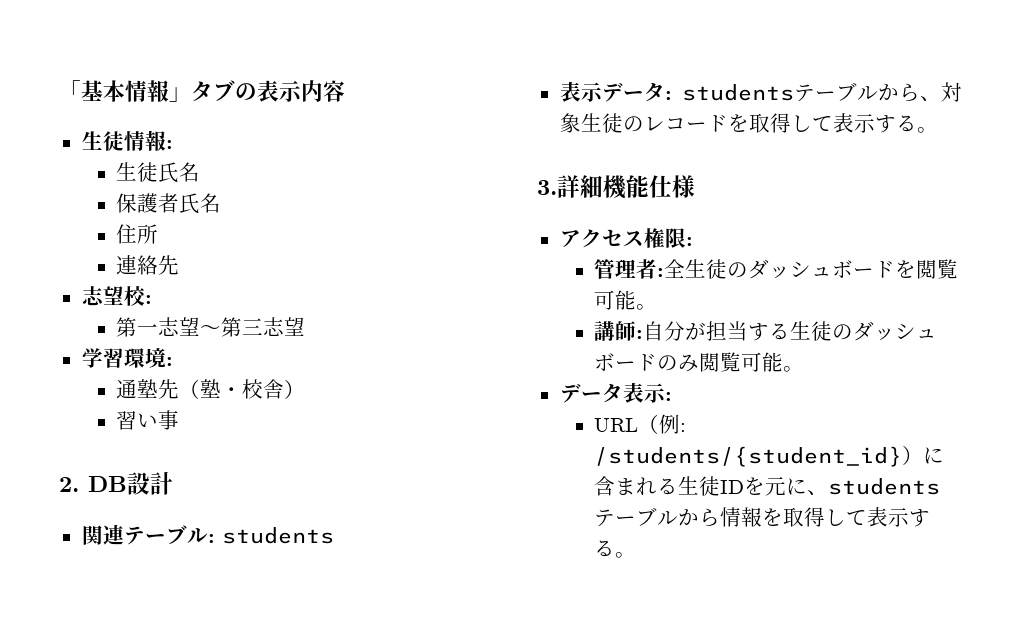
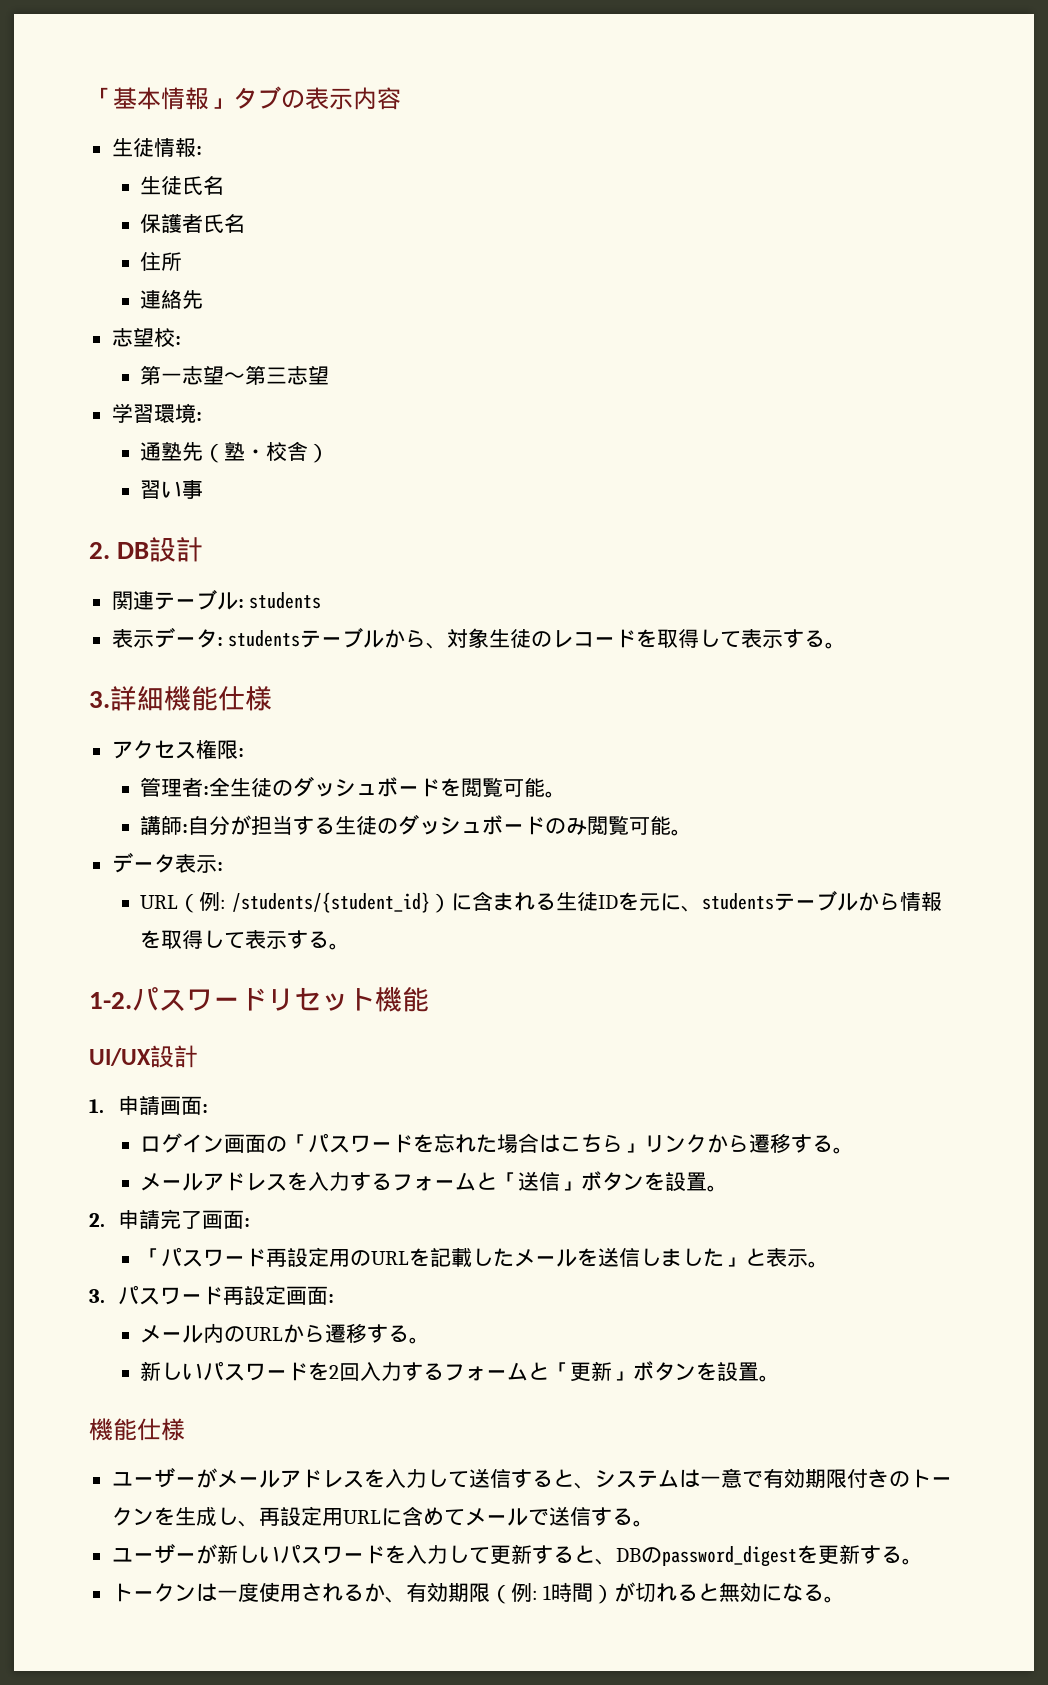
(637, 555) none -> [89,986,429,1012] [89,1045,198,1068] [89,1096,208,1115] [140,1133,855,1154] [140,1171,729,1192] [89,1209,250,1229] [140,1247,830,1268] [89,1285,334,1305] [140,1323,431,1344] [140,1361,781,1382] [89,1418,185,1441] [111,1468,952,1489] [111,1506,654,1527] [111,1544,923,1567] [111,1582,846,1604] // 1-2.パスワードリセット機能 // UI/UX設計 // 1.申請画面: // ログイン画面の「パスワードを忘れた場合はこちら」リンクから遷移する。 // メールアドレスを入力するフォームと「送信」ボタンを設置。 // 2.申請完了画面: // 「パスワード再設定用のURLを記載したメールを送信しました」と表示。 // 3.パスワード再設定画面: // メール内のURLから遷移する。 // 新しいパスワードを2回入力するフォームと「更新」ボタンを設置。 // 機能仕様 // ユーザーがメールアドレスを入力して送信すると、システムは一意で有効期限付きのトークンを生成し、再設定用URLに含めてメールで送信する。 // ユーザーが新しいパスワードを入力して更新すると、DBのpassword_digestを更新する。 // トークンは一度使用されるか、有効期限（例: 1時間）が切れると無効になる。

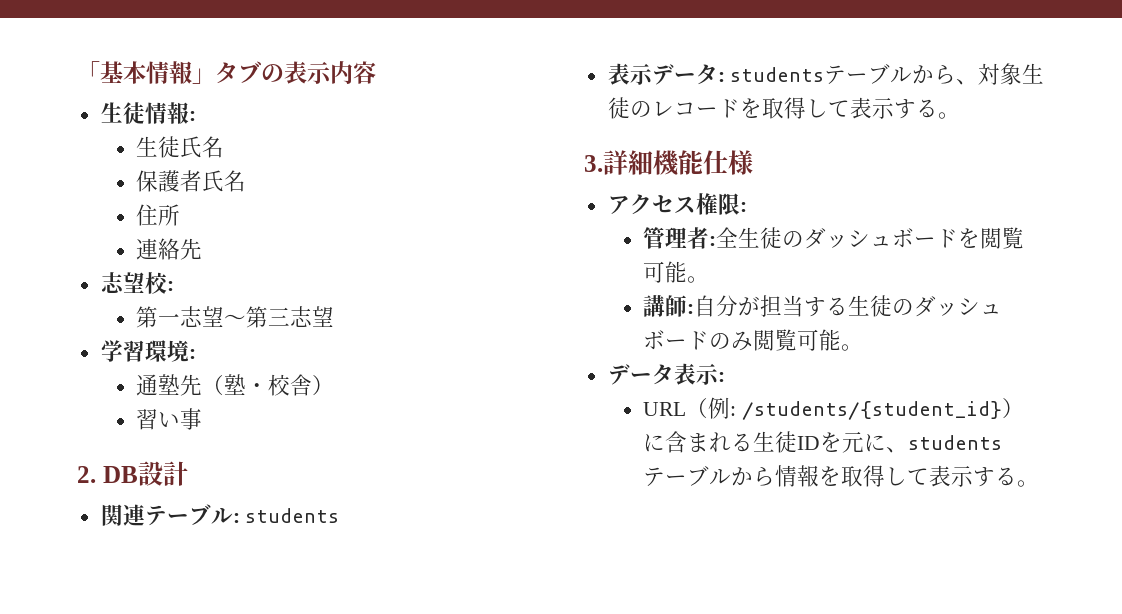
[89,986,429,1012] [89,1045,198,1068] [89,1096,208,1115] [140,1133,855,1154] [140,1171,729,1192] [89,1209,250,1229] [140,1247,830,1268] [89,1285,334,1305] [140,1323,431,1344] [140,1361,781,1382] [89,1418,185,1441] [111,1468,952,1489] [111,1506,654,1527] [111,1544,923,1567] [111,1582,846,1604] // 1-2.パスワードリセット機能 // UI/UX設計 // 1.申請画面: // ログイン画面の「パスワードを忘れた場合はこちら」リンクから遷移する。 // メールアドレスを入力するフォームと「送信」ボタンを設置。 // 2.申請完了画面: // 「パスワード再設定用のURLを記載したメールを送信しました」と表示。 // 3.パスワード再設定画面: // メール内のURLから遷移する。 // 新しいパスワードを2回入力するフォームと「更新」ボタンを設置。 // 機能仕様 // ユーザーがメールアドレスを入力して送信すると、システムは一意で有効期限付きのトークンを生成し、再設定用URLに含めてメールで送信する。 // ユーザーが新しいパスワードを入力して更新すると、DBのpassword_digestを更新する。 // トークンは一度使用されるか、有効期限（例: 1時間）が切れると無効になる。 -> (1040, 483) none

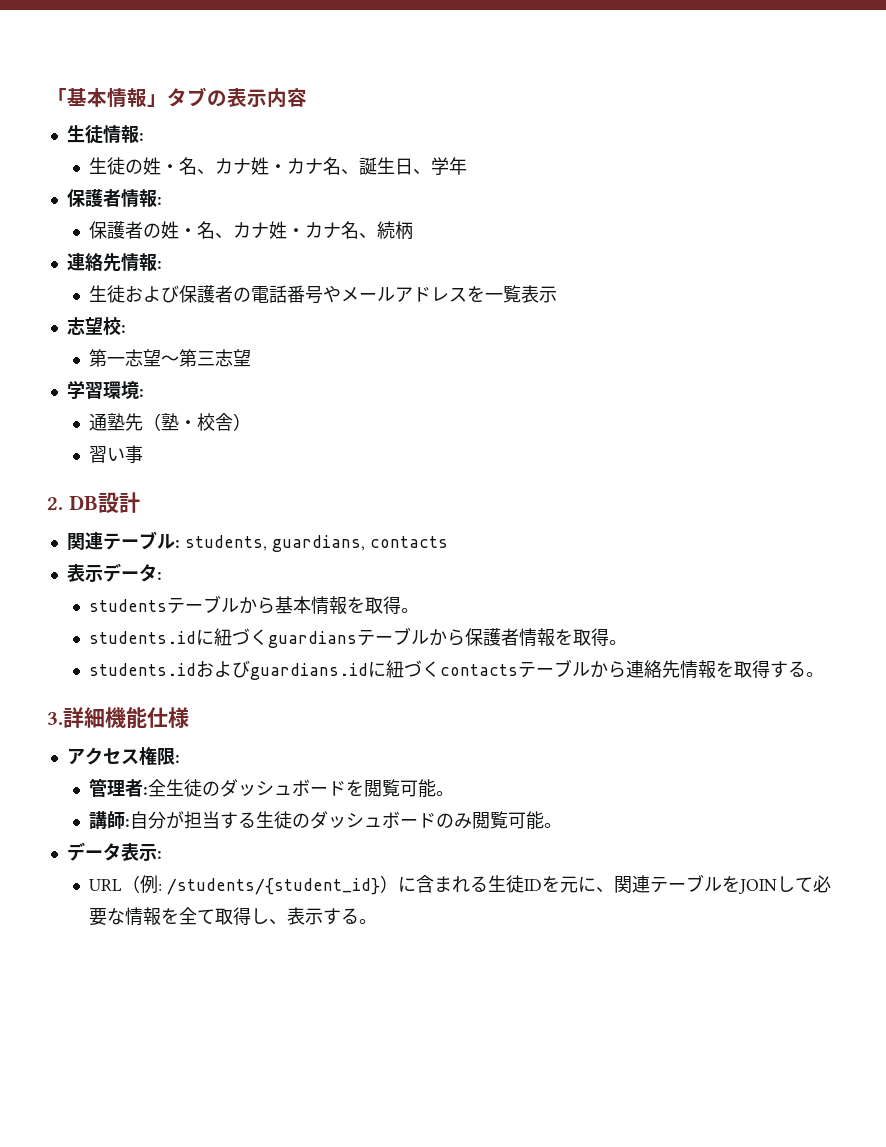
[180,136,225,158] [136,170,247,192] [136,204,181,226] [136,238,203,260] 氏名 // 保護者氏名 // 住所 // 連絡先 -> [125,157,468,175] [66,189,162,208] [89,221,414,240] [66,253,162,272] [89,285,558,304] の姓・名、カナ姓・カナ名、誕生日、学年 // 保護者情報: // 保護者の姓・名、カナ姓・カナ名、続柄 // 連絡先情報: // 生徒および保護者の電話番号やメールアドレスを一覧表示
[245,508,340,523] students -> [184,535,448,552] students, guardians, contacts
[730,63,1045,85] [607,97,894,119] studentsテーブルから、対象生徒のレコードを取得して表示 -> [89,595,420,615] [89,627,628,648] [89,659,771,680] // studentsテーブルから基本情報を取得。 // students.idに紐づくguardiansテーブルから保護者情報を取得。 // students.idおよびguardians.idに紐づくcontactsテーブルから連絡先情報を取得
[908,435,1003,450] [643,465,930,487] studentsテーブルから情報を取得して -> [614,874,832,894] [89,907,288,926] 関連テーブルをJOINして必要な情報を全て取得し、

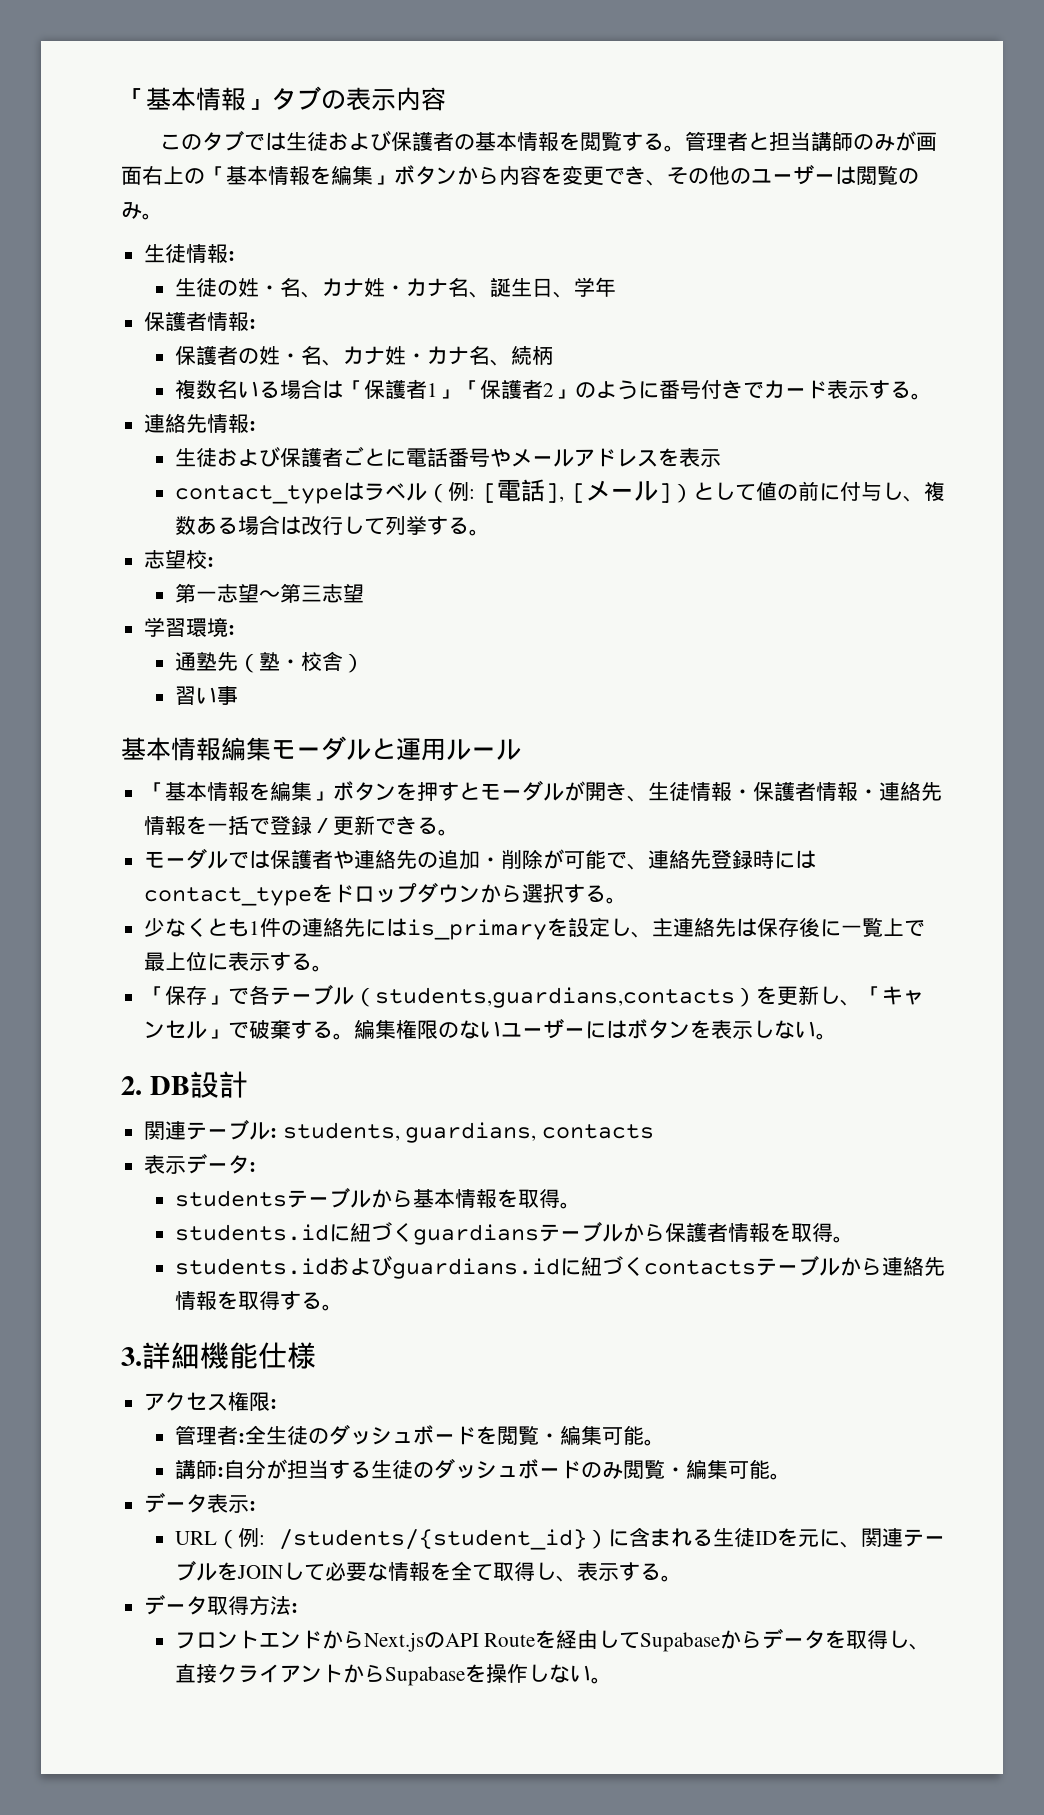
(307, 97) none -> [159,131,937,152] [121,165,919,186] [121,202,163,220] // このタブでは生徒および保護者の基本情報を閲覧する。管理者と担当講師のみが画面右上の「基本情報を編集」ボタンから内容を変更でき、その他のユーザーは閲覧のみ。
(414, 230) none -> [174,379,932,400] // 複数名いる場合は「保護者1」「保護者2」のように番号付きでカード表示する。
[233,287,252,302] の -> [342,446,406,467] ごとに
[485,285,558,303] 一覧表示 -> [678,448,721,467] [174,479,945,504] [174,515,490,536] 表示 // contact_typeはラベル（例: [電話], [メール]）として値の前に付与し、複数ある場合は改行して列挙する。
(144, 454) none -> [121,736,521,761] [144,780,943,802] [144,815,460,836] [144,848,817,870] [144,882,628,906] [144,917,926,940] [144,951,334,972] [144,985,925,1008] [144,1019,838,1040] // 基本情報編集モーダルと運用ルール // 「基本情報を編集」ボタンを押すとモーダルが開き、生徒情報・保護者情報・連絡先情報を一括で登録／更新できる。 // モーダルでは保護者や連絡先の追加・削除が可能で、連絡先登録時にはcontact_typeをドロップダウンから選択する。 // 少なくとも1件の連絡先にはis_primaryを設定し、主連絡先は保存後に一覧上で最上位に表示する。 // 「保存」で各テーブル（students,guardians,contacts）を更新し、「キャンセル」で破棄する。編集権限のないユーザーにはボタンを表示しない。
(401, 788) none -> [538,1425,602,1446] ・編集
(509, 820) none -> [664,1459,728,1480] ・編集
(378, 921) none -> [144,1594,299,1615] [174,1628,931,1652] [174,1664,612,1686] // データ取得方法: // フロントエンドからNext.jsのAPI Routeを経由してSupabaseからデータを取得し、直接クライアントからSupabaseを操作しない。

